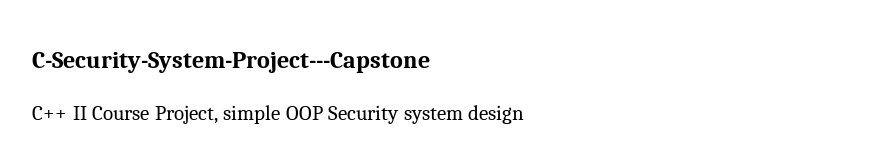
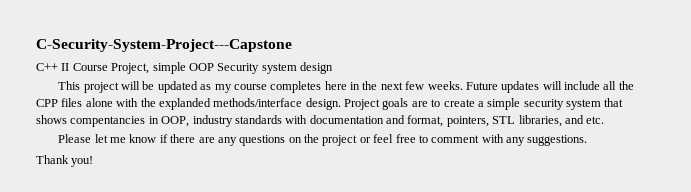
(525, 114) none -> [58,81,634,93] [36,98,624,110] [36,115,605,127] [58,134,588,146] [36,155,94,167] // This project will be updated as my course completes here in the next few weeks. Future updates will include all the CPP files alone with the explanded methods/interface design. Project goals are to create a simple security system that shows compentancies in OOP, industry standards with documentation and format, pointers, STL libraries, and etc. // Please let me know if there are any questions on the project or feel free to comment with any suggestions. // Thank you!

